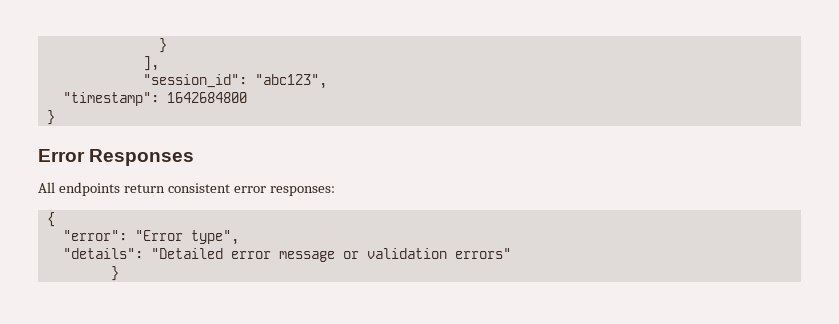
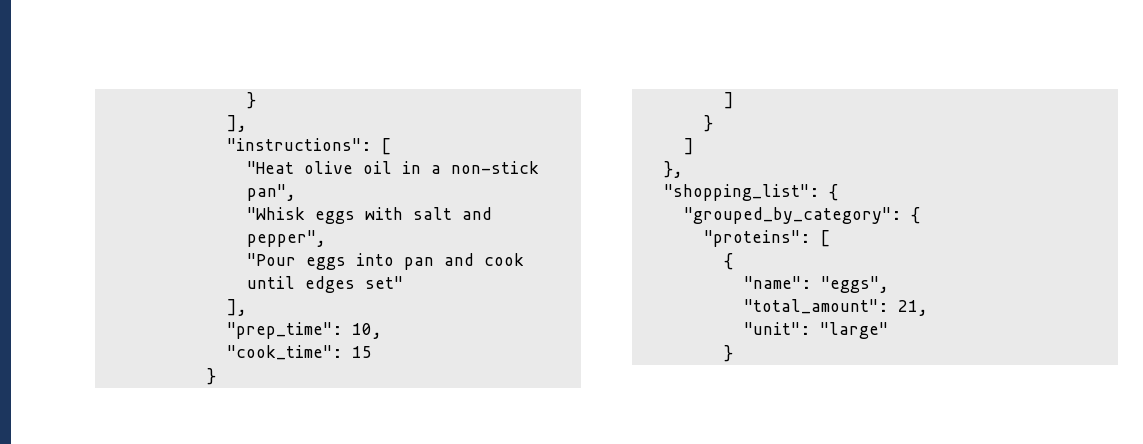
[142,74,327,89] [62,92,247,106] [46,110,55,125] [38,149,195,166] [38,182,335,196] [46,212,55,227] [62,230,239,245] [62,248,511,262] "session_id": "abc123", // "timestamp": 1642684800 // } // Error Responses // All endpoints return consistent error responses: // { // "error": "Error type", // "details": "Detailed error message or validation errors" -> [227,138,392,155] [247,161,540,174] [247,184,297,201] [247,207,493,224] [247,230,327,247] [247,253,525,270] [247,276,404,293] [227,299,248,316] [227,322,383,339] [227,345,373,360] [207,368,217,385] [724,92,735,109] [704,115,714,132] [684,138,695,155] [664,161,684,178] [664,184,839,201] [684,207,921,224] [704,230,831,247] [724,253,734,270] [744,276,890,293] [744,299,929,316] [744,322,889,339] "instructions": [ // "Heat olive oil in a non-stick pan", // "Whisk eggs with salt and pepper", // "Pour eggs into pan and cook until edges set" // ], // "prep_time": 10, // "cook_time": 15 // } // ] // } // ] // }, // "shopping_list": { // "grouped_by_category": { // "proteins": [ // { // "name": "eggs", // "total_amount": 21, // "unit": "large"

